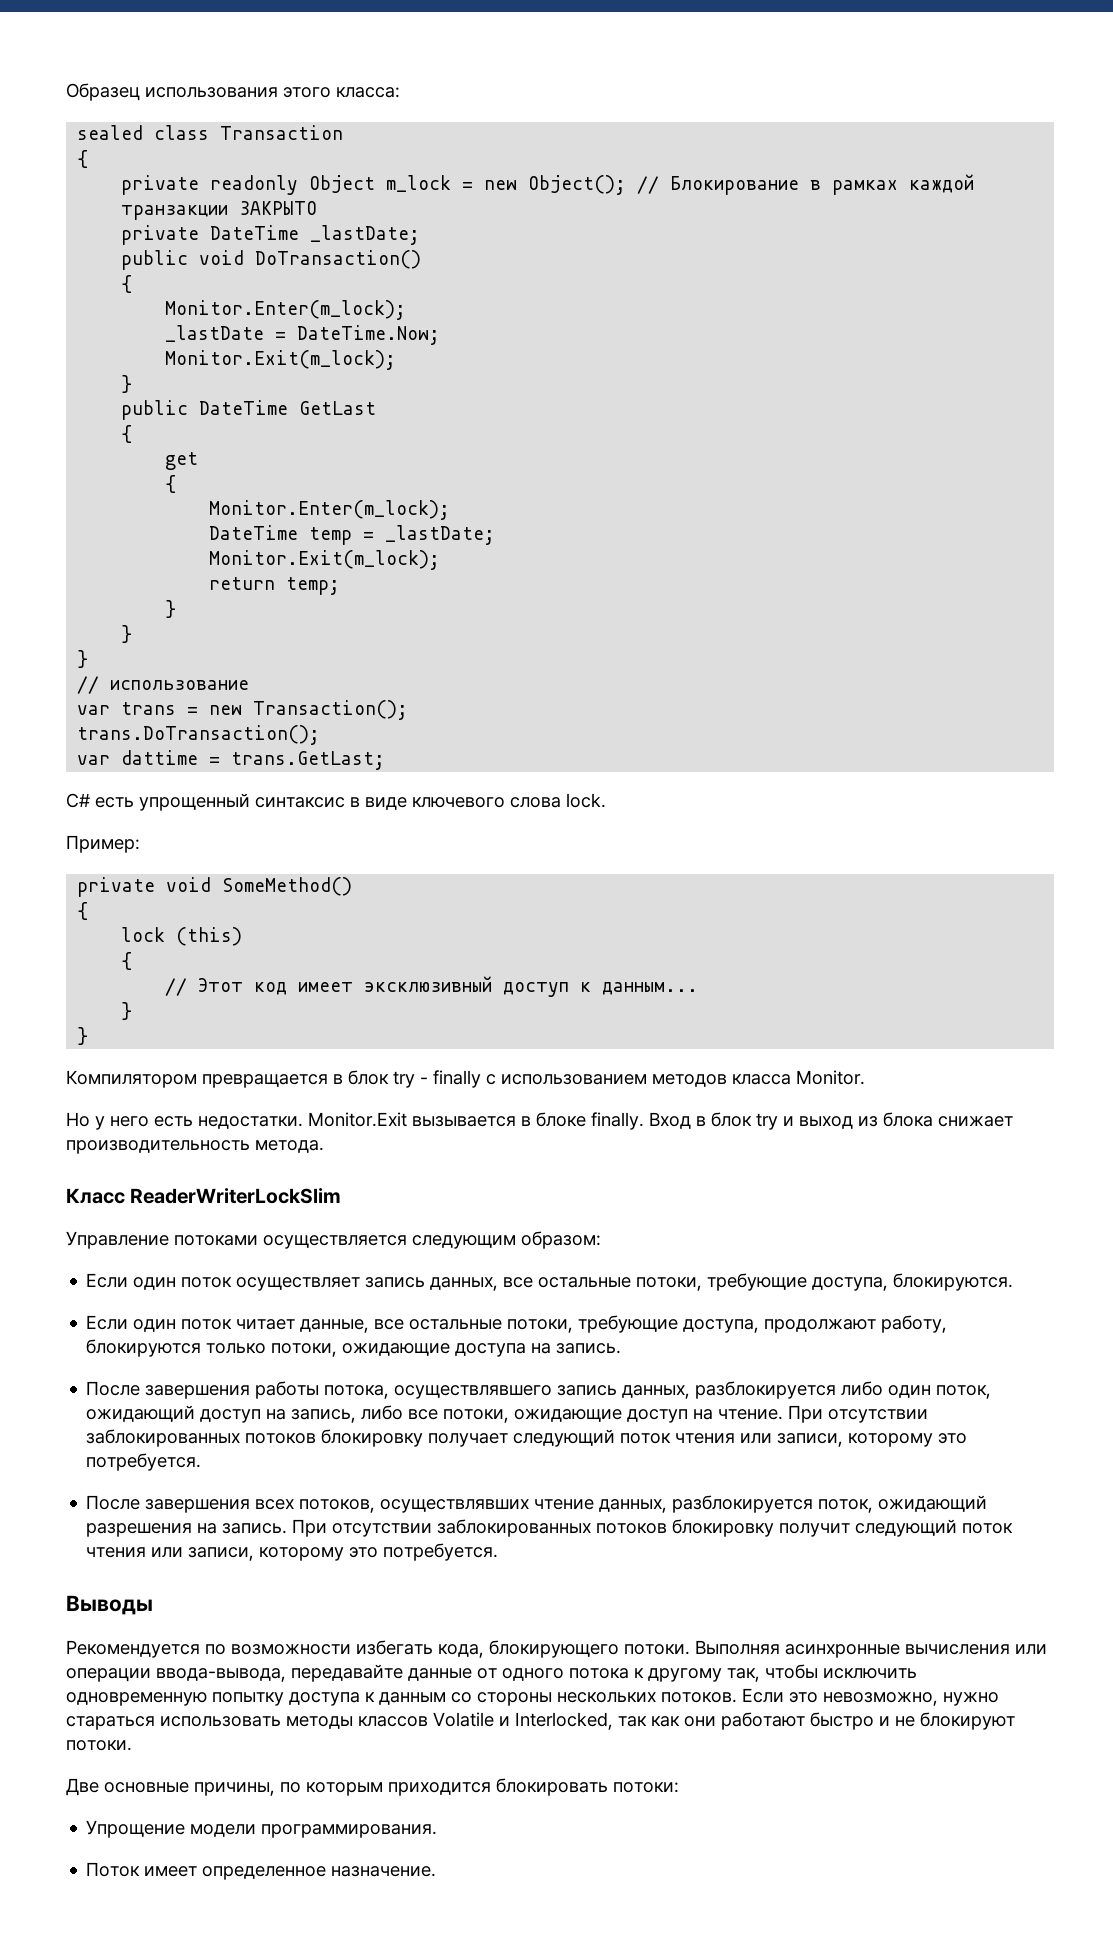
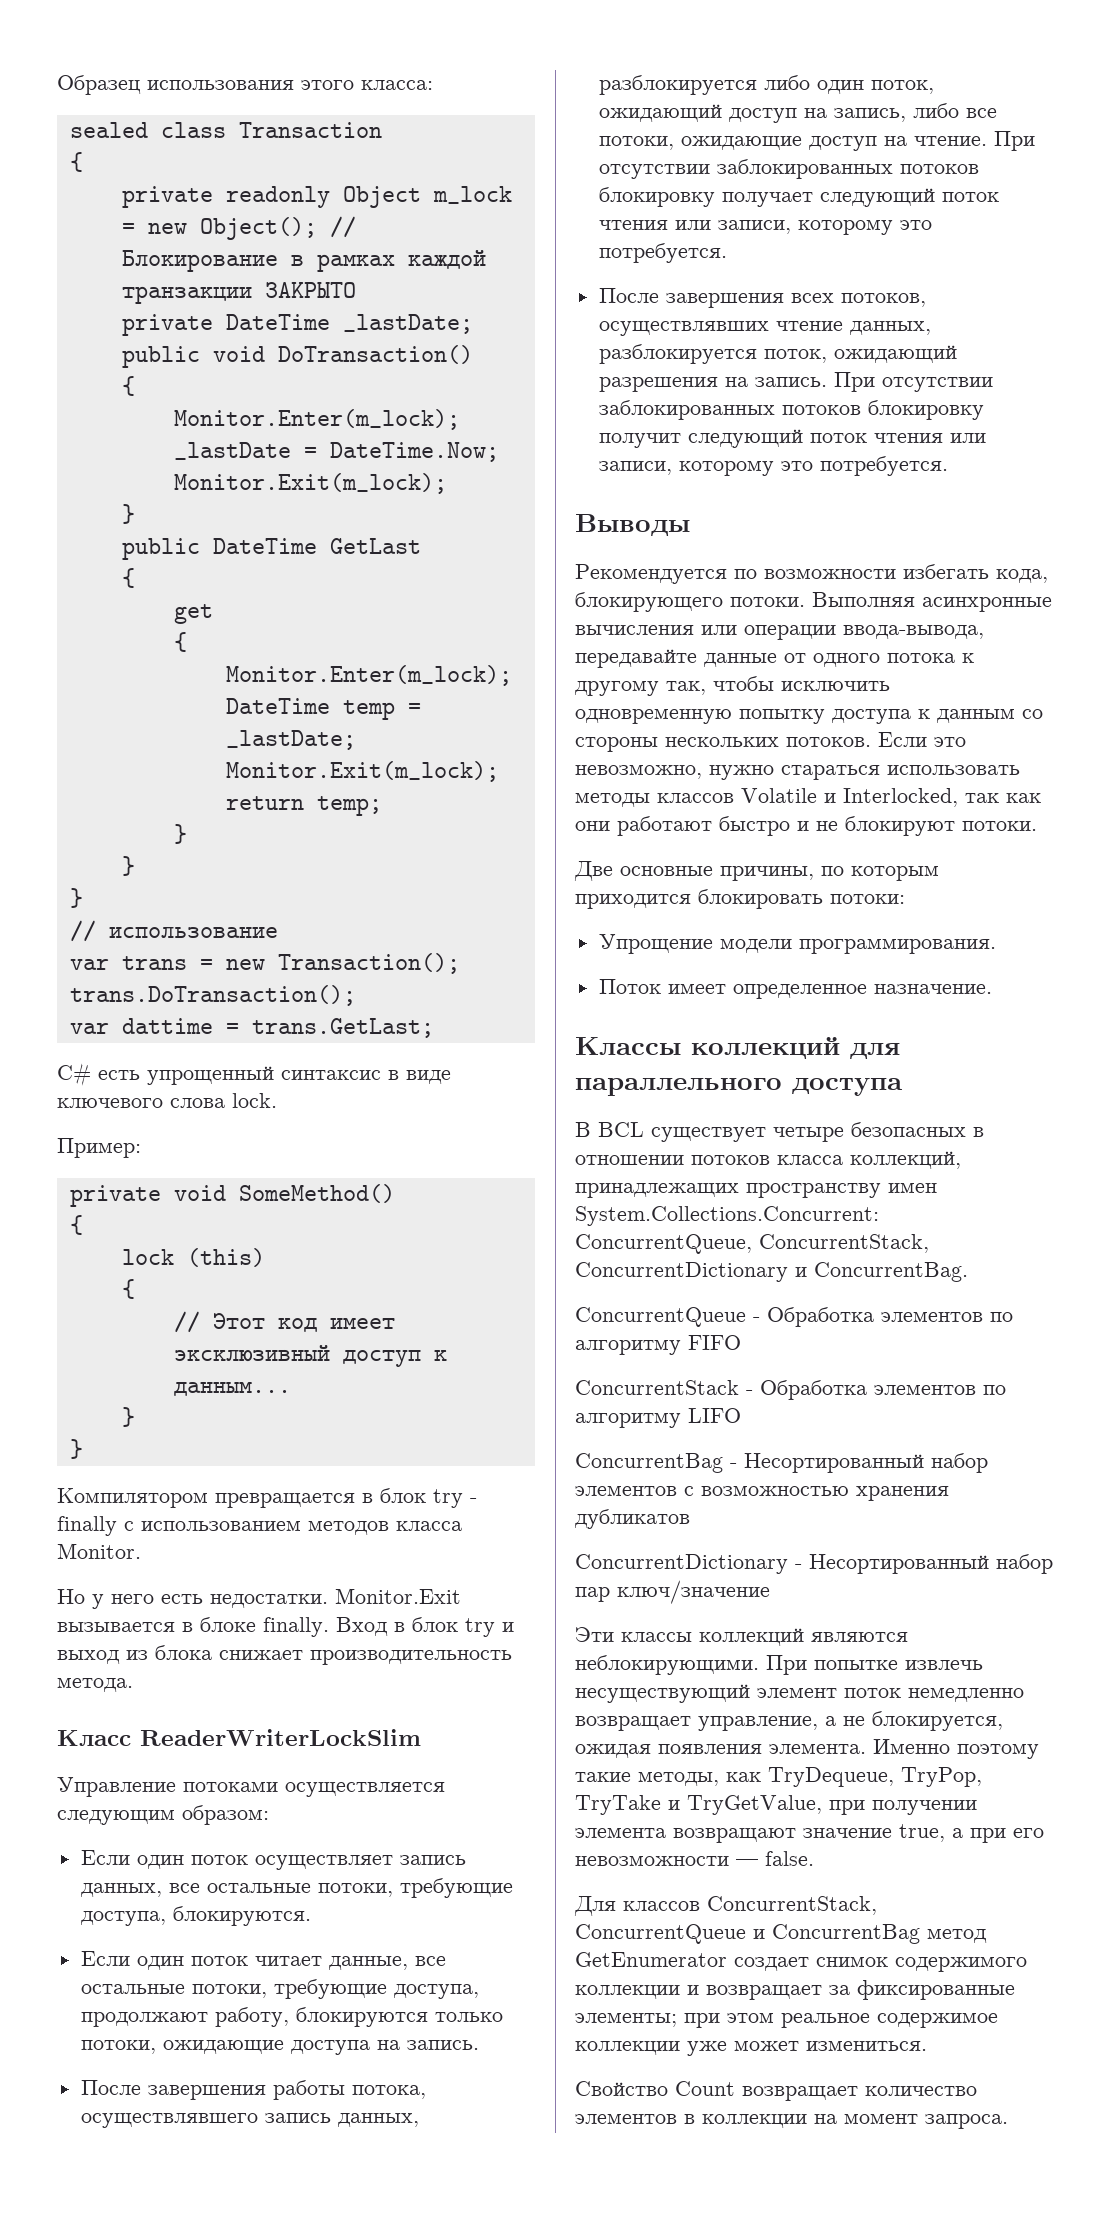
(437, 1871) none -> [575,1037,900,1059] [575,1078,903,1096] [575,1122,984,1142] [575,1151,961,1169] [575,1183,937,1198] [575,1206,879,1226] [575,1234,929,1254] [575,1262,968,1282] [575,1307,1013,1327] [575,1335,741,1355] [575,1380,1006,1400] [575,1408,741,1428] [575,1453,988,1473] [575,1486,949,1501] [575,1509,690,1529] [575,1554,1053,1574] [575,1580,770,1604] [575,1627,908,1646] [575,1655,983,1675] [575,1684,1024,1703] [575,1711,1003,1731] [575,1739,1039,1759] [575,1767,982,1787] [575,1795,977,1815] [575,1824,1044,1843] [575,1851,814,1866] [574,1896,877,1916] [575,1924,987,1944] [575,1952,1027,1972] [575,1980,1015,2000] [575,2013,998,2028] [575,2041,927,2056] [575,2081,977,2101] [575,2114,1008,2129] // Классы коллекций для параллельного доступа // В BCL существует четыре безопасных в отношении потоков класса коллекций, принадлежащих пространству имен System.Collections.Concurrent: ConcurrentQueue, ConcurrentStack, ConcurrentDictionary и ConcurrentBag. // ConcurrentQueue - Обработка элементов по алгоритму FIFO // ConcurrentStack - Обработка элементов по алгоритму LIFO // ConcurrentBag - Несортированный набор элементов с возможностью хранения дубликатов // ConcurrentDictionary - Несортированный набор пар ключ/значение // Эти классы коллекций являются неблокирующими. При попытке извлечь несуществующий элемент поток немедленно возвращает управление, а не блокируется, ожидая появления элемента. Именно поэтому такие методы, как TryDequeue, TryPop, TryTake и TryGetValue, при получении элемента возвращают значение true, а при его невозможности — false. // Для классов ConcurrentStack, ConcurrentQueue и ConcurrentBag метод GetEnumerator создает снимок содержимого коллекции и возвращает за фиксированные элементы; при этом реальное содержимое коллекции уже может измениться. // Свойство Count возвращает количество элементов в коллекции на момент запроса.

